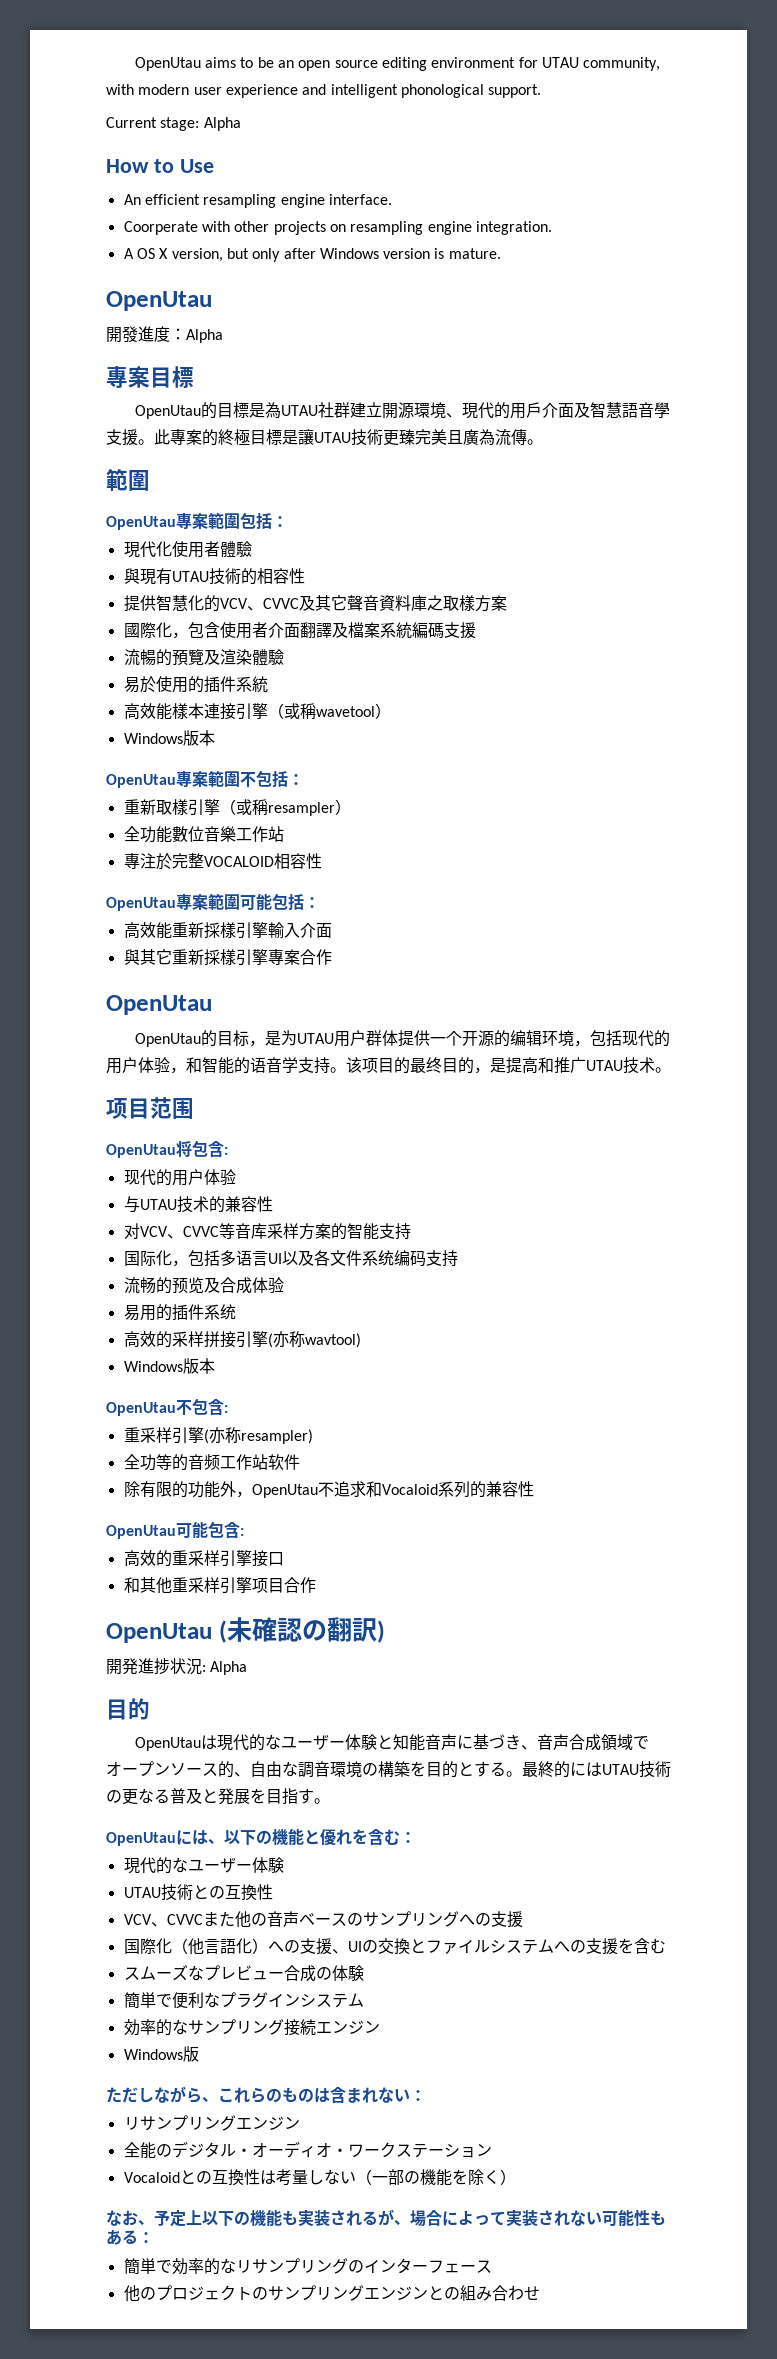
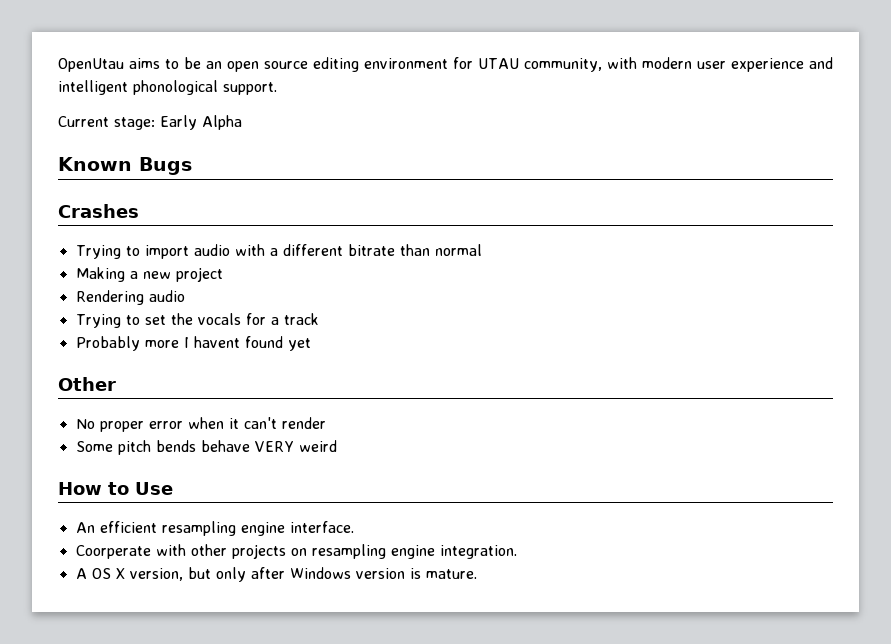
[203,117,241,131] Alpha -> [160,115,242,130] [58,157,192,175] [58,204,139,218] [75,244,482,259] [75,267,223,282] [75,290,185,305] [75,313,319,328] [75,336,311,351] [58,377,116,391] [75,417,326,432] [75,440,337,455] Early Alpha // Known Bugs // Crashes // Trying to import audio with a different bitrate than normal // Making a new project // Rendering audio // Trying to set the vocals for a track // Probably more I havent found yet // Other // No proper error when it can't render // Some pitch bends behave VERY weird
[106,291,212,311] [106,326,223,343] [106,366,194,388] [134,402,670,419] [106,429,543,446] [106,469,150,491] [106,512,288,530] [123,541,252,558] [123,568,305,585] [123,595,507,612] [123,622,476,639] [123,649,284,666] [123,676,268,693] [123,703,391,720] [123,730,215,746] [106,770,304,788] [123,799,351,816] [123,826,284,843] [123,853,322,870] [106,893,320,911] [123,922,332,939] [123,949,332,966] [106,995,212,1015] [134,1030,670,1047] [106,1057,671,1074] [106,1097,194,1119] [106,1140,228,1158] [123,1169,236,1186] [123,1196,273,1213] [123,1223,411,1240] [123,1250,458,1267] [123,1277,284,1294] [123,1304,236,1321] [123,1331,361,1348] [123,1358,215,1374] [106,1398,228,1416] [123,1427,313,1444] [123,1454,300,1471] [123,1481,534,1498] [106,1521,244,1539] [123,1550,284,1567] [123,1577,316,1594] [106,1617,385,1643] [106,1658,248,1675] [106,1698,150,1720] [134,1734,649,1751] [106,1761,671,1778] [106,1788,330,1805] [106,1828,416,1846] [123,1857,284,1874] [123,1884,273,1901] [123,1911,523,1928] [123,1938,666,1955] [123,1965,364,1982] [123,1992,364,2009] [123,2019,380,2036] [123,2046,199,2062] [106,2086,426,2104] [123,2115,300,2131] [123,2141,492,2159] [123,2169,516,2186] [106,2209,666,2227] [106,2229,154,2245] [123,2258,492,2275] [123,2285,540,2302] // OpenUtau // 開發進度：Alpha // 專案目標 // OpenUtau的目標是為UTAU社群建立開源環境、現代的用戶介面及智慧語音學支援。此專案的終極目標是讓UTAU技術更臻完美且廣為流傳。 // 範圍 // OpenUtau專案範圍包括： // 現代化使用者體驗 // 與現有UTAU技術的相容性 // 提供智慧化的VCV、CVVC及其它聲音資料庫之取樣方案 // 國際化，包含使用者介面翻譯及檔案系統編碼支援 // 流暢的預覽及渲染體驗 // 易於使用的插件系統 // 高效能樣本連接引擎（或稱wavetool） // Windows版本 // OpenUtau專案範圍不包括： // 重新取樣引擎（或稱resampler） // 全功能數位音樂工作站 // 專注於完整VOCALOID相容性 // OpenUtau專案範圍可能包括： // 高效能重新採樣引擎輸入介面 // 與其它重新採樣引擎專案合作 // OpenUtau // OpenUtau的目标，是为UTAU用户群体提供一个开源的编辑环境，包括现代的用户体验，和智能的语音学支持。该项目的最终目的，是提高和推广UTAU技术。 // 项目范围 // OpenUtau将包含: // 现代的用户体验 // 与UTAU技术的兼容性 // 对VCV、CVVC等音库采样方案的智能支持 // 国际化，包括多语言UI以及各文件系统编码支持 // 流畅的预览及合成体验 // 易用的插件系统 // 高效的采样拼接引擎(亦称wavtool) // Windows版本 // OpenUtau不包含: // 重采样引擎(亦称resampler) // 全功等的音频工作站软件 // 除有限的功能外，OpenUtau不追求和Vocaloid系列的兼容性 // OpenUtau可能包含: // 高效的重采样引擎接口 // 和其他重采样引擎项目合作 // OpenUtau (未確認の翻訳) // 開発進捗状況: Alpha // 目的 // OpenUtauは現代的なユーザー体験と知能音声に基づき、音声合成領域でオープンソース的、自由な調音環境の構築を目的とする。最終的にはUTAU技術の更なる普及と発展を目指す。 // OpenUtauには、以下の機能と優れを含む： // 現代的なユーザー体験 // UTAU技術との互換性 // VCV、CVVCまた他の音声ベースのサンプリングへの支援 // 国際化（他言語化）への支援、UIの交換とファイルシステムへの支援を含む // スムーズなプレビュー合成の体験 // 簡単で便利なプラグインシステム // 効率的なサンプリング接続エンジン // Windows版 // ただしながら、これらのものは含まれない： // リサンプリングエンジン // 全能のデジタル・オーディオ・ワークステーション // Vocaloidとの互換性は考量しない（一部の機能を除く） // なお、予定上以下の機能も実装されるが、場合によって実装されない可能性もある： // 簡単で効率的なリサンプリングのインターフェース // 他のプロジェクトのサンプリングエンジンとの組み合わせ -> (477, 574) none

